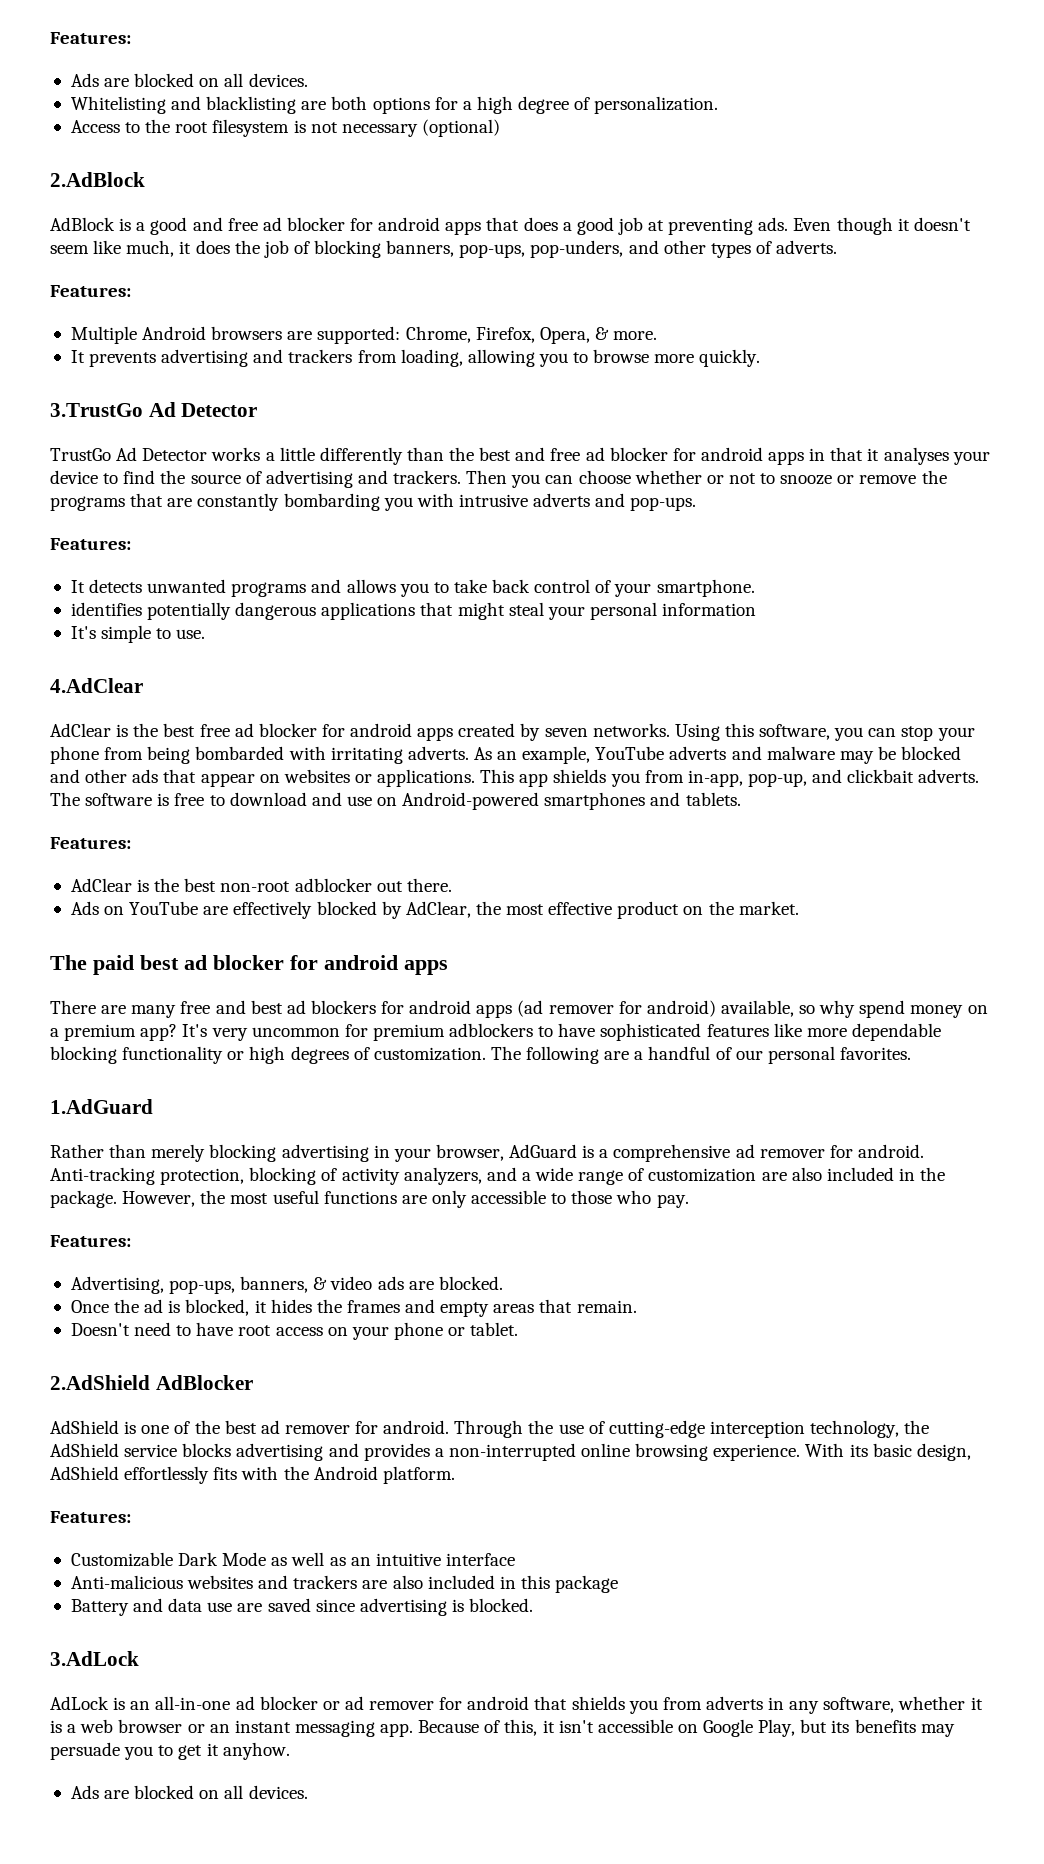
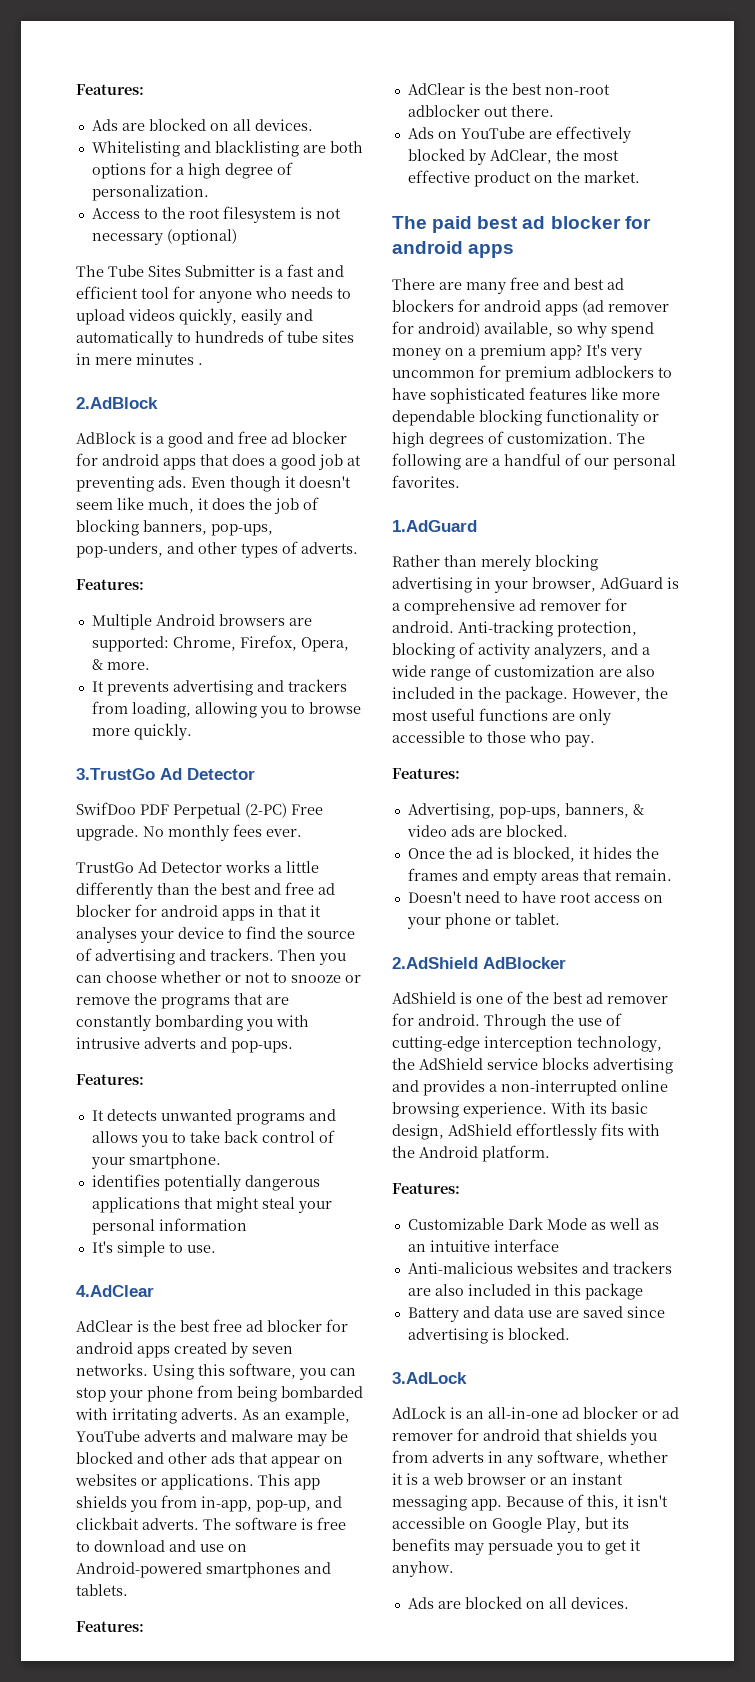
(500, 128) none -> [76,264,344,277] [76,286,351,303] [76,308,313,325] [76,330,354,347] [76,353,203,365] // The Tube Sites Submitter is a fast and efficient tool for anyone who needs to upload videos quickly, easily and automatically to hundreds of tube sites in mere minutes .
(258, 410) none -> [76,802,323,819] [76,824,302,841] // SwifDoo PDF Perpetual (2-PC) Free upgrade. No monthly fees ever.

